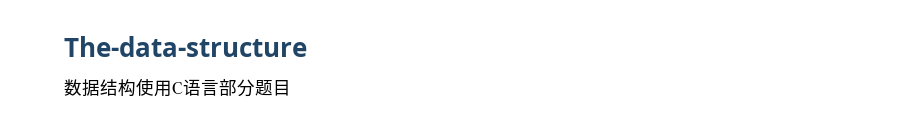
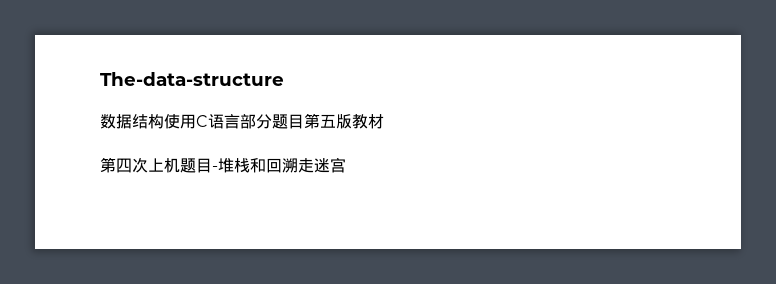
(291, 88) none -> [304,113,384,129] [100,157,346,173] 第五版教材 // 第四次上机题目-堆栈和回溯走迷宫

